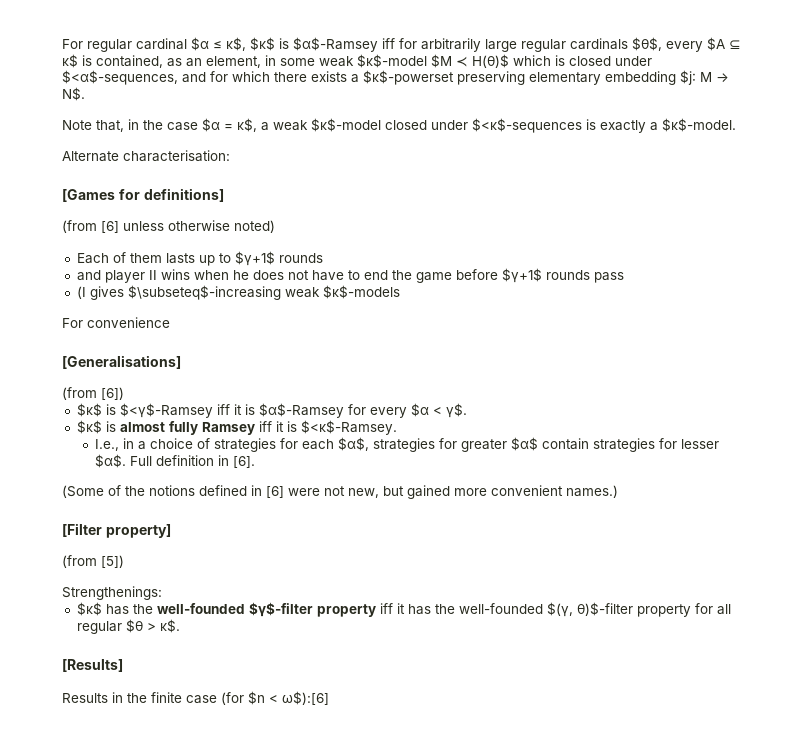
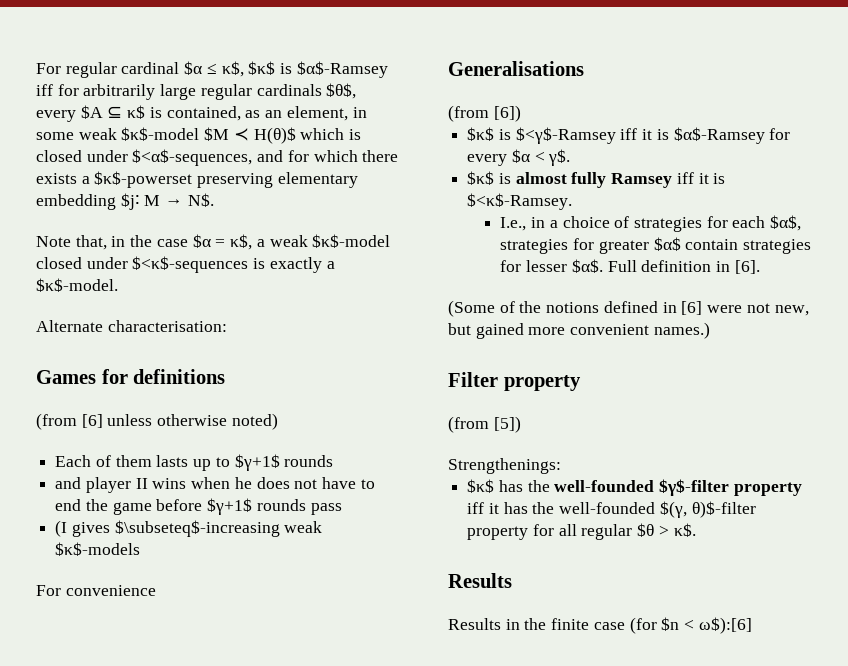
[62,188,224,202] [Games for definitions] -> [36,369,226,384] Games for definitions
[62,355,181,369] [Generalisations] -> [448,61,584,76] Generalisations
[62,523,171,538] [Filter property] -> [448,372,581,391] Filter property
[62,659,123,672] [Results] -> [448,573,512,588] Results

